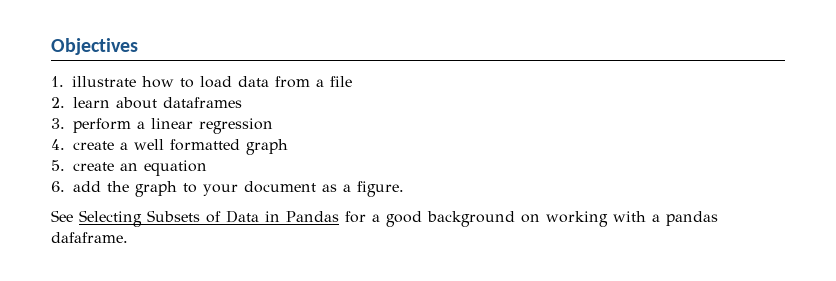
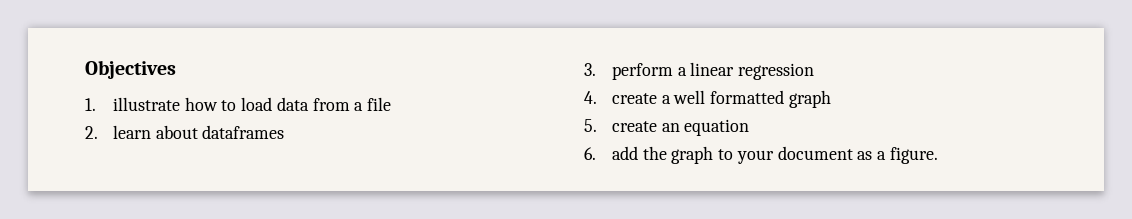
[51,210,718,227] [51,232,128,243] // See Selecting Subsets of Data in Pandas for a good background on working with a pandas dafaframe. -> (938, 155) none

